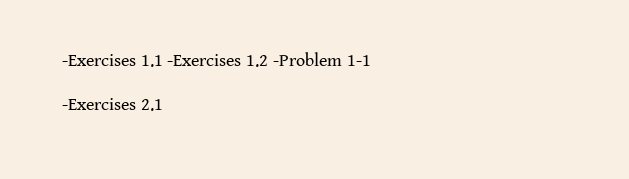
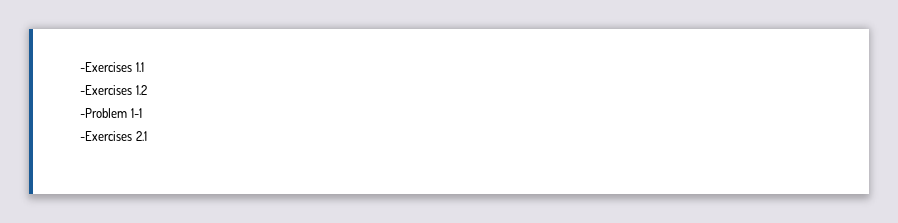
(163, 61) none -> (144, 67) //
(269, 61) none -> (147, 90) //

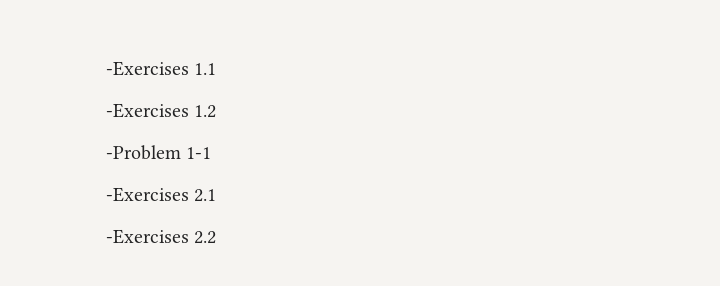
(147, 136) none -> [106,229,217,244] // -Exercises 2.2

